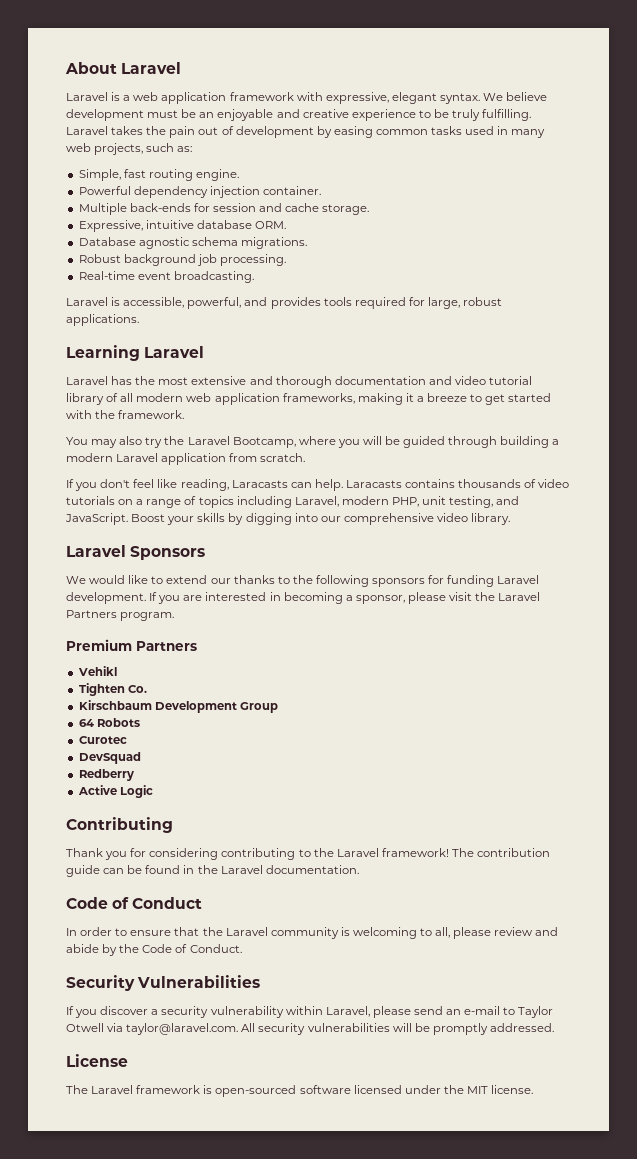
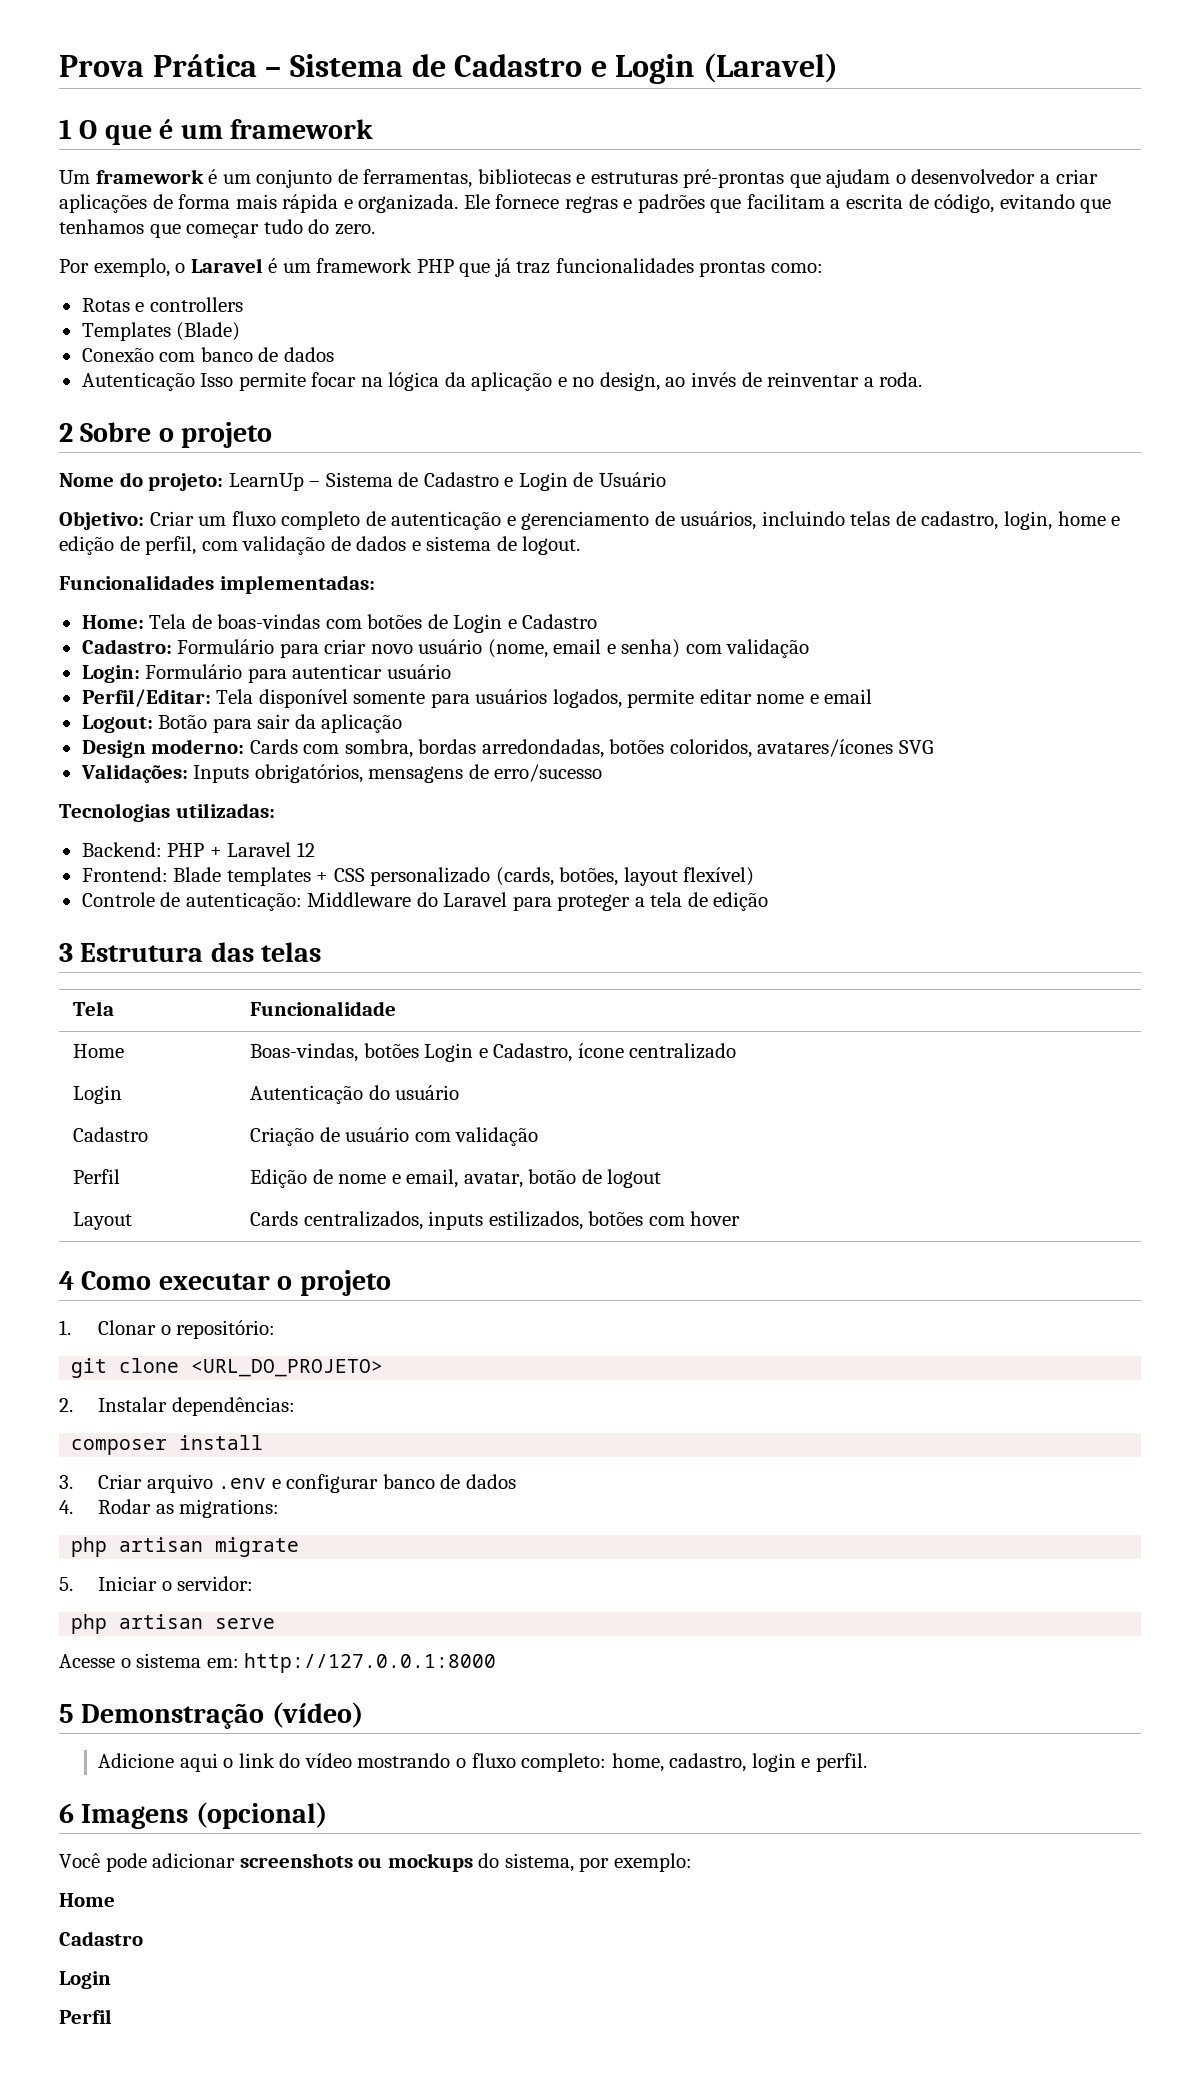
[65,62,182,74] [66,92,548,104] [66,109,532,121] [66,126,546,138] [66,143,193,155] [78,169,239,181] [78,186,321,198] [78,203,370,215] [78,220,286,232] [78,237,307,249] [78,254,286,266] [78,271,254,283] [66,297,503,309] [66,314,139,326] [66,345,205,361] [66,376,533,388] [66,393,552,405] [66,410,185,419] [66,436,560,448] [66,453,306,465] [66,479,570,491] [66,496,520,508] [65,513,511,525] [66,545,206,560] [66,575,540,587] [66,592,541,604] [66,610,175,621] [66,639,197,651] [77,666,117,676] [78,683,147,696] [78,700,278,713] [78,718,140,727] [78,736,127,744] [78,752,141,764] [78,769,134,781] [77,785,153,798] [66,817,173,833] [66,848,551,860] [66,865,359,877] [66,897,203,909] [66,927,559,939] [66,944,242,956] [66,975,261,991] [66,1006,554,1018] [66,1023,554,1035] [66,1054,128,1067] [66,1085,534,1097] About Laravel // Laravel is a web application framework with expressive, elegant syntax. We believe development must be an enjoyable and creative experience to be truly fulfilling. Laravel takes the pain out of development by easing common tasks used in many web projects, such as: // Simple, fast routing engine. // Powerful dependency injection container. // Multiple back-ends for session and cache storage. // Expressive, intuitive database ORM. // Database agnostic schema migrations. // Robust background job processing. // Real-time event broadcasting. // Laravel is accessible, powerful, and provides tools required for large, robust applications. // Learning Laravel // Laravel has the most extensive and thorough documentation and video tutorial library of all modern web application frameworks, making it a breeze to get started with the framework. // You may also try the Laravel Bootcamp, where you will be guided through building a modern Laravel application from scratch. // If you don't feel like reading, Laracasts can help. Laracasts contains thousands of video tutorials on a range of topics including Laravel, modern PHP, unit testing, and JavaScript. Boost your skills by digging into our comprehensive video library. // Laravel Sponsors // We would like to extend our thanks to the following sponsors for funding Laravel development. If you are interested in becoming a sponsor, please visit the Laravel Partners program. // Premium Partners // Vehikl // Tighten Co. // Kirschbaum Development Group // 64 Robots // Curotec // DevSquad // Redberry // Active Logic // Contributing // Thank you for considering contributing to the Laravel framework! The contribution guide can be found in the Laravel documentation. // Code of Conduct // In order to ensure that the Laravel community is welcoming to all, please review and abide by the Code of Conduct. // Security Vulnerabilities // If you discover a security vulnerability within Laravel, please send an e-mail to Taylor Otwell via taylor@laravel.com. All security vulnerabilities will be promptly addressed. // License // The Laravel framework is open-sourced software licensed under the MIT license. -> [59,53,839,84] [59,119,374,145] [59,169,1098,188] [59,194,1112,213] [59,219,375,238] [59,258,823,277] [81,297,243,312] [81,322,241,341] [81,347,334,362] [81,372,923,391] [59,422,273,448] [59,472,666,491] [59,511,1121,530] [59,536,581,555] [59,575,375,594] [81,614,598,633] [81,639,810,658] [81,664,451,683] [81,689,873,708] [81,714,403,733] [81,739,933,758] [80,764,603,783] [59,803,275,822] [81,842,315,857] [81,867,755,886] [81,892,769,911] [59,942,322,962] [72,1001,114,1016] [249,1001,396,1016] [72,1044,124,1058] [249,1043,737,1062] [72,1085,122,1104] [249,1085,460,1104] [72,1127,148,1142] [249,1127,539,1146] [72,1169,120,1184] [249,1169,662,1188] [72,1212,132,1230] [249,1211,741,1230] [59,1270,391,1296] [59,1320,276,1339] [71,1358,384,1378] [59,1397,295,1416] [71,1435,264,1455] [59,1474,516,1493] [59,1499,280,1518] [71,1537,300,1557] [59,1576,254,1591] [71,1614,276,1634] [59,1653,497,1673] [59,1702,363,1729] [98,1753,867,1772] [59,1802,327,1829] [59,1853,692,1872] [59,1893,115,1907] [59,1931,143,1946] [59,1971,111,1989] [59,2009,112,2024] Prova Prática – Sistema de Cadastro e Login (Laravel) // 1 O que é um framework // Um framework é um conjunto de ferramentas, bibliotecas e estruturas pré-prontas que ajudam o desenvolvedor a criar aplicações de forma mais rápida e organizada. Ele fornece regras e padrões que facilitam a escrita de código, evitando que tenhamos que começar tudo do zero. // Por exemplo, o Laravel é um framework PHP que já traz funcionalidades prontas como: // Rotas e controllers // Templates (Blade) // Conexão com banco de dados // Autenticação Isso permite focar na lógica da aplicação e no design, ao invés de reinventar a roda. // 2 Sobre o projeto // Nome do projeto: LearnUp – Sistema de Cadastro e Login de Usuário // Objetivo: Criar um fluxo completo de autenticação e gerenciamento de usuários, incluindo telas de cadastro, login, home e edição de perfil, com validação de dados e sistema de logout. // Funcionalidades implementadas: // Home: Tela de boas-vindas com botões de Login e Cadastro // Cadastro: Formulário para criar novo usuário (nome, email e senha) com validação // Login: Formulário para autenticar usuário // Perfil/Editar: Tela disponível somente para usuários logados, permite editar nome e email // Logout: Botão para sair da aplicação // Design moderno: Cards com sombra, bordas arredondadas, botões coloridos, avatares/ícones SVG // Validações: Inputs obrigatórios, mensagens de erro/sucesso // Tecnologias utilizadas: // Backend: PHP + Laravel 12 // Frontend: Blade templates + CSS personalizado (cards, botões, layout flexível) // Controle de autenticação: Middleware do Laravel para proteger a tela de edição // 3 Estrutura das telas // Tela | Funcionalidade // Home | Boas-vindas, botões Login e Cadastro, ícone centralizado // Login | Autenticação do usuário // Cadastro | Criação de usuário com validação // Perfil | Edição de nome e email, avatar, botão de logout // Layout | Cards centralizados, inputs estilizados, botões com hover // 4 Como executar o projeto // 1. Clonar o repositório: // git clone <URL_DO_PROJETO> // 2. Instalar dependências: // composer install // 3. Criar arquivo .env e configurar banco de dados // 4. Rodar as migrations: // php artisan migrate // 5. Iniciar o servidor: // php artisan serve // Acesse o sistema em: http://127.0.0.1:8000 // 5 Demonstração (vídeo) // Adicione aqui o link do vídeo mostrando o fluxo completo: home, cadastro, login e perfil. // 6 Imagens (opcional) // Você pode adicionar screenshots ou mockups do sistema, por exemplo: // Home // Cadastro // Login // Perfil

